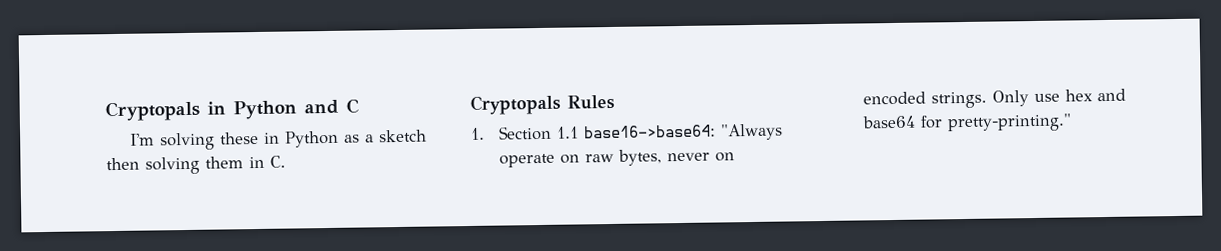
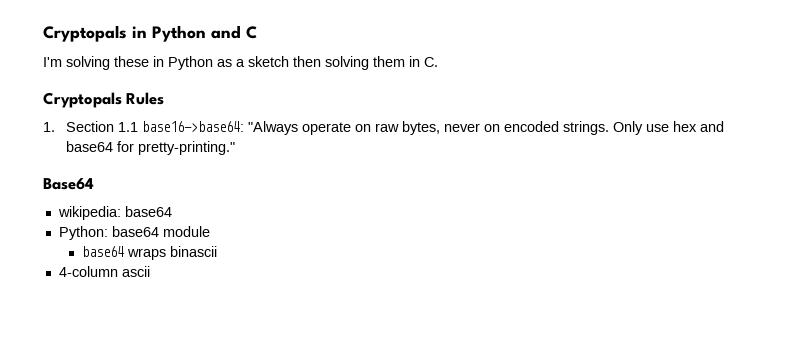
(1072, 123) none -> [43,178,94,190] [57,206,172,220] [58,226,210,240] [81,246,217,260] [58,266,150,277] // Base64 // wikipedia: base64 // Python: base64 module // base64 wraps binascii // 4-column ascii

